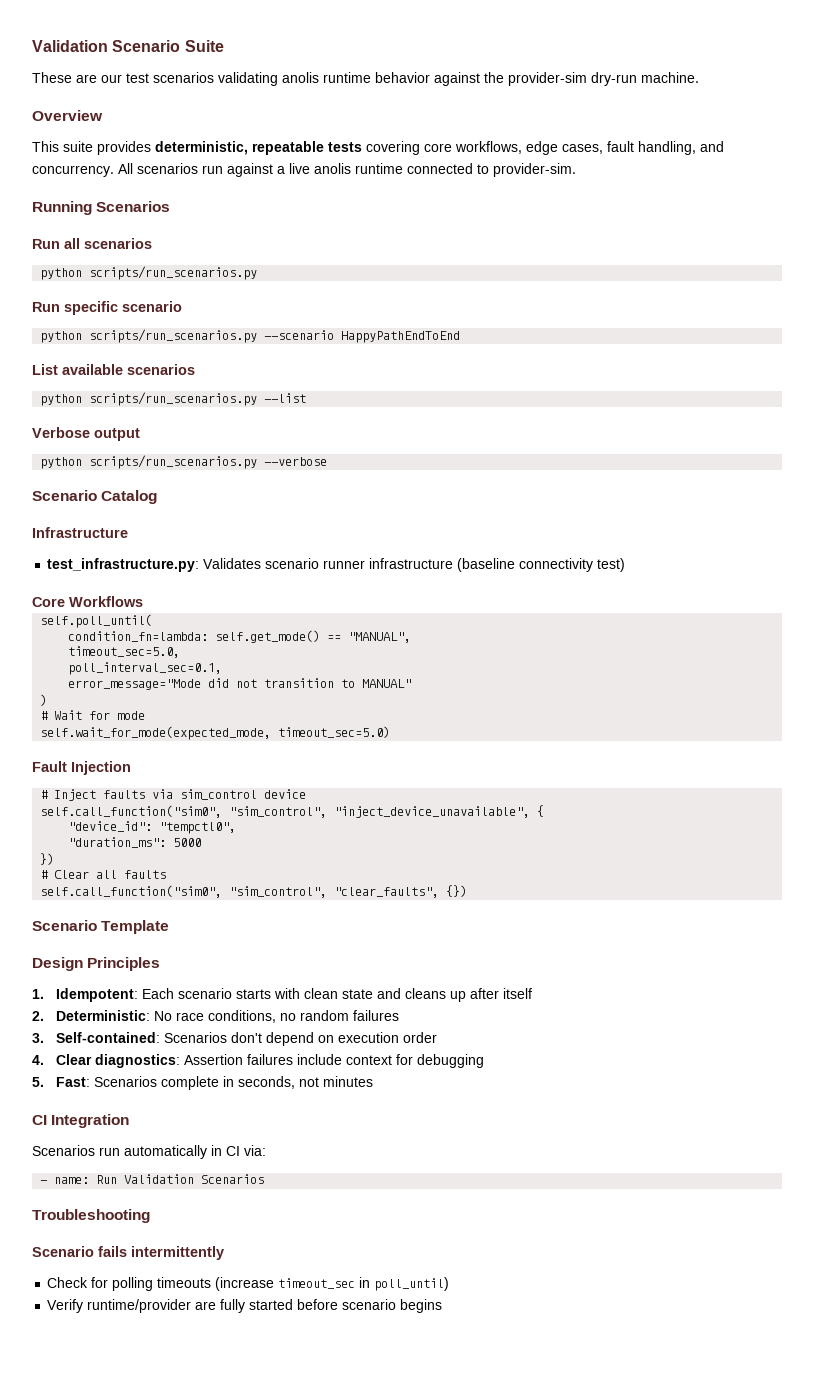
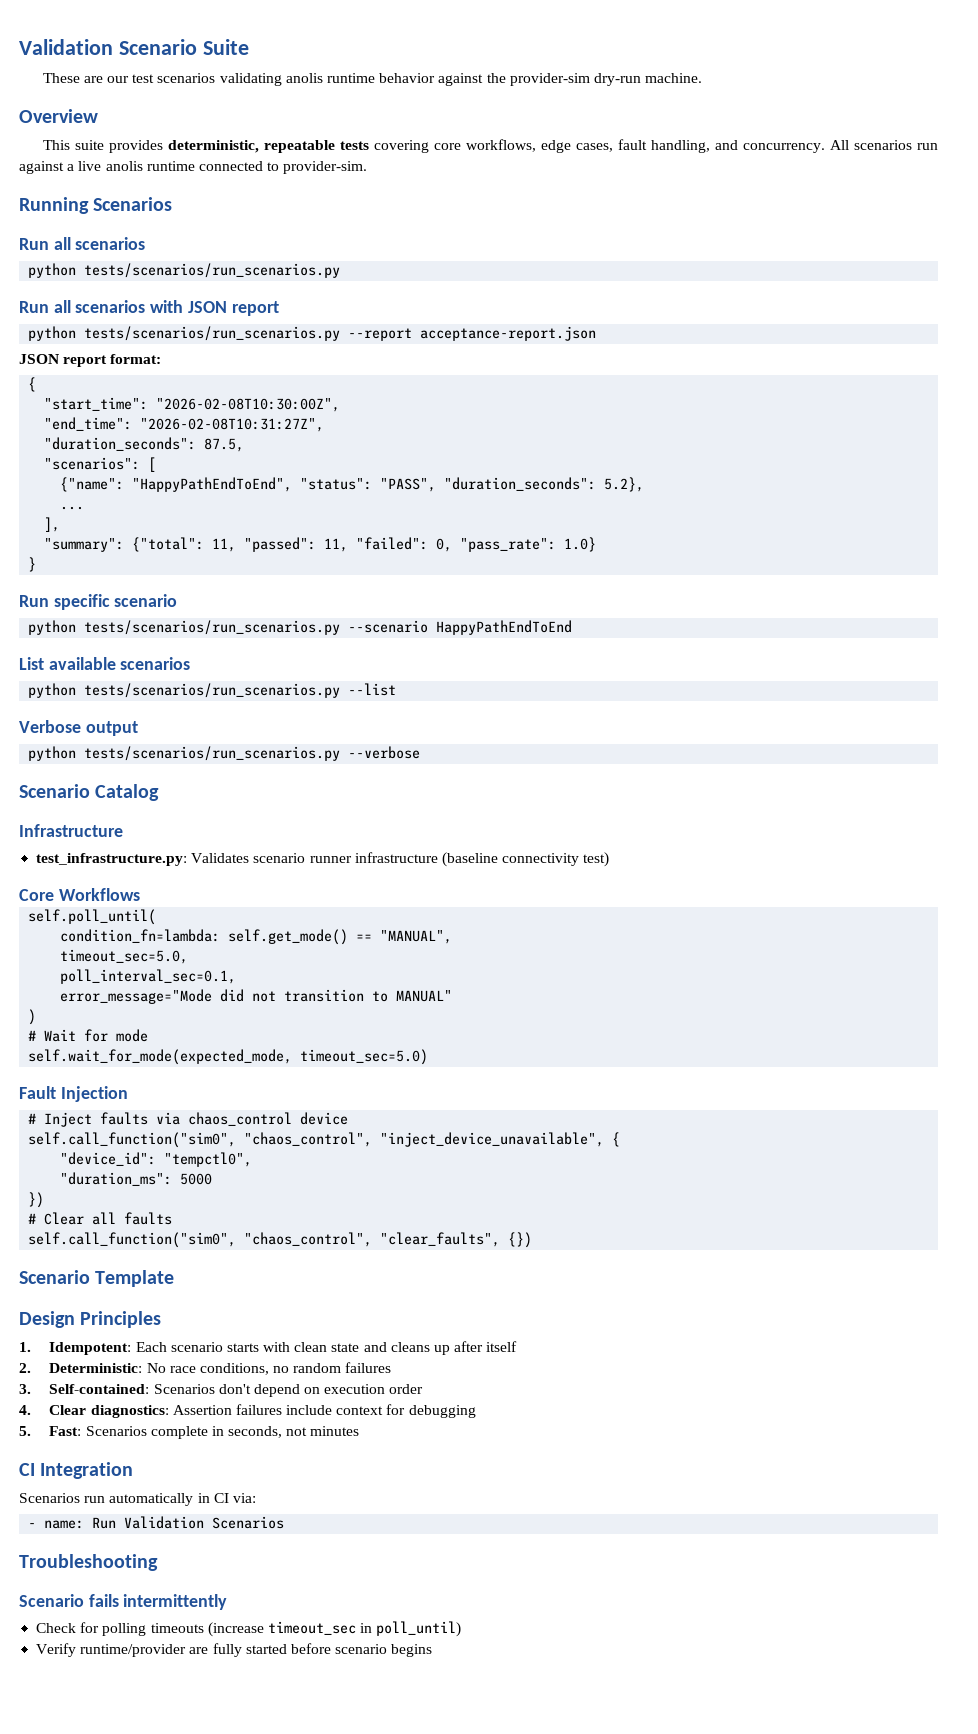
[89,266,258,280] scripts/run_scenarios.py -> [84,263,341,278] [19,300,279,316] [28,326,597,341] [19,354,162,367] [28,377,37,392] [44,397,341,412] [44,417,325,432] [44,437,245,452] [44,457,157,472] [60,477,645,492] [60,506,85,510] [44,517,61,532] [44,537,597,552] [28,557,37,572] tests/scenarios/run_scenarios.py // Run all scenarios with JSON report // python tests/scenarios/run_scenarios.py --report acceptance-report.json // JSON report format: // { // "start_time": "2026-02-08T10:30:00Z", // "end_time": "2026-02-08T10:31:27Z", // "duration_seconds": 87.5, // "scenarios": [ // {"name": "HappyPathEndToEnd", "status": "PASS", "duration_seconds": 5.2}, // ... // ], // "summary": {"total": 11, "passed": 11, "failed": 0, "pass_rate": 1.0} // }
[89,329,258,343] scripts/run_scenarios.py -> [84,620,341,635] tests/scenarios/run_scenarios.py
[89,392,258,406] scripts/run_scenarios.py -> [84,683,341,698] tests/scenarios/run_scenarios.py
[89,455,258,469] scripts/run_scenarios.py -> [84,746,341,761] tests/scenarios/run_scenarios.py
[180,789,258,800] sim_control -> [188,1112,293,1126] chaos_control
[229,806,328,818] "sim_control", -> [244,1132,373,1147] "chaos_control",
[229,886,328,898] "sim_control", -> [244,1232,373,1247] "chaos_control",

